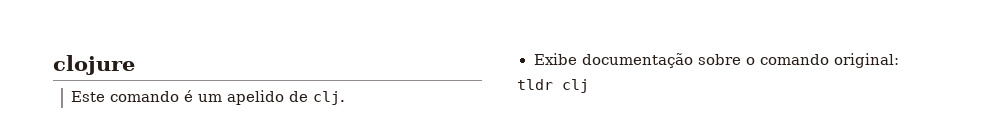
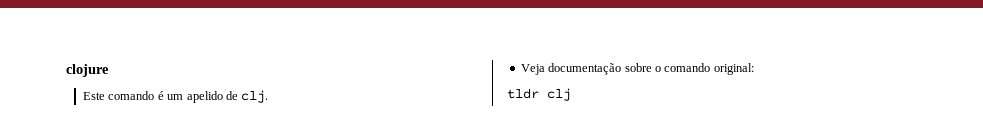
[533,53,577,65] Exibe -> [520,64,545,75] Veja

